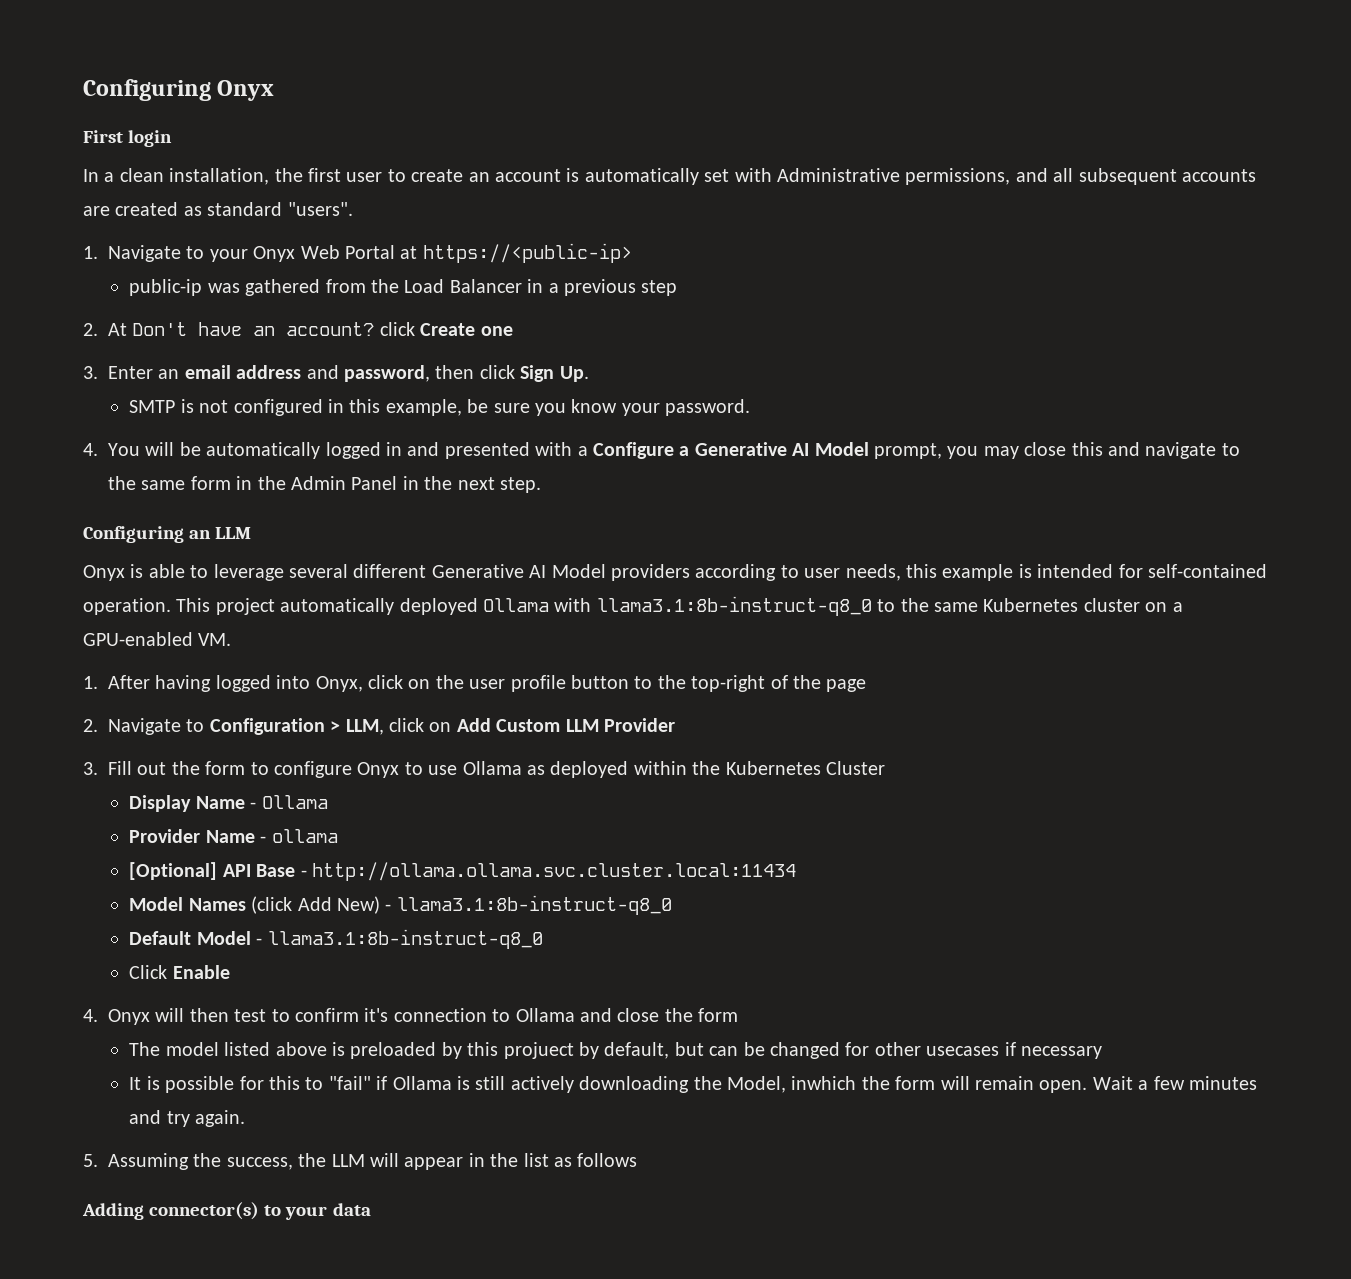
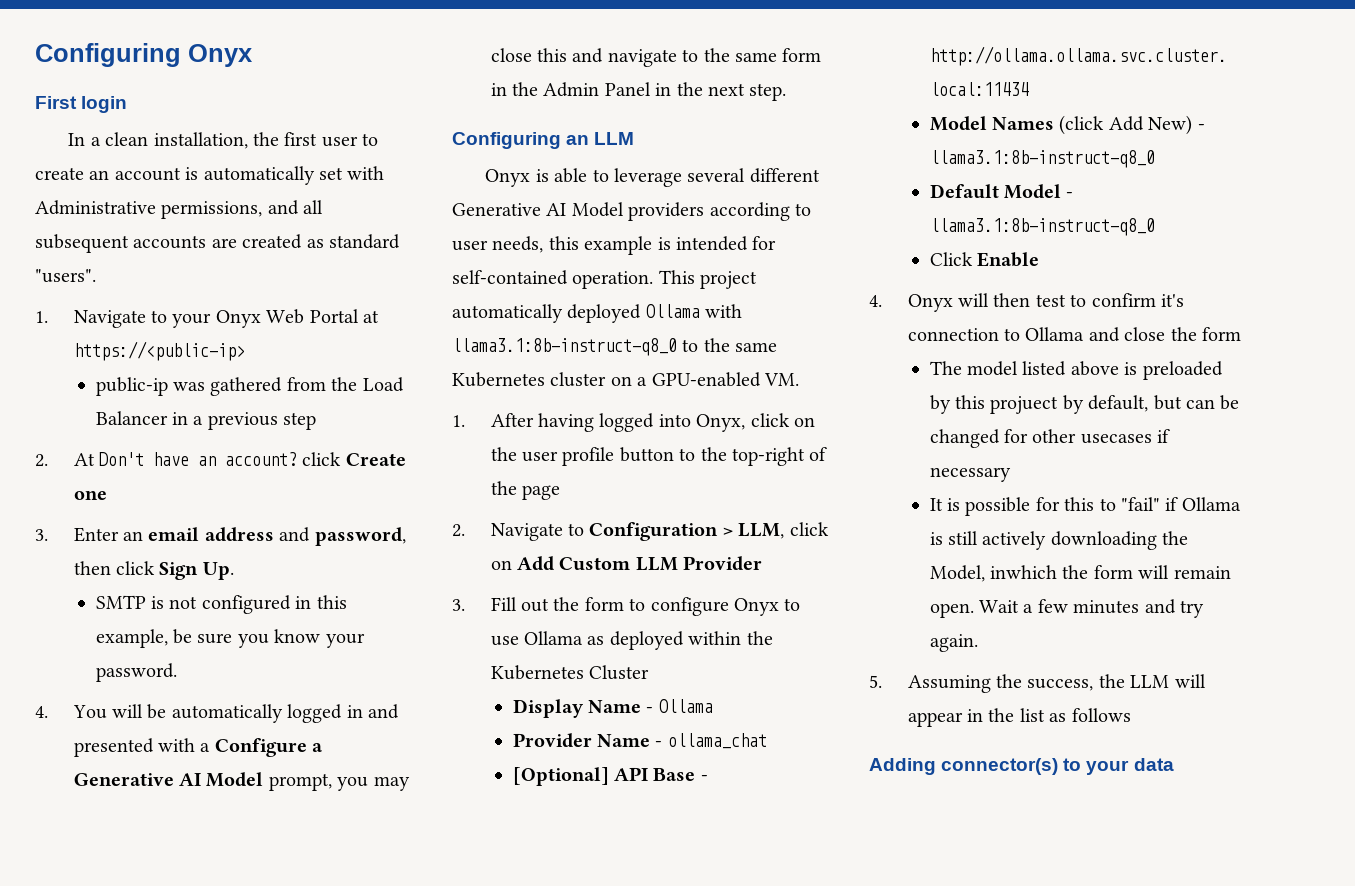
[271,829,338,843] ollama -> [667,733,767,749] ollama_chat

